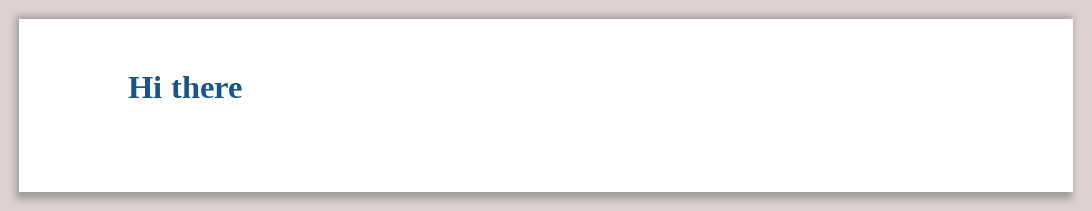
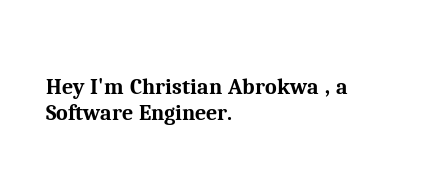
[128,76,242,98] Hi there -> [46,78,348,99] [46,104,232,125] Hey I'm Christian Abrokwa , a Software Engineer.

